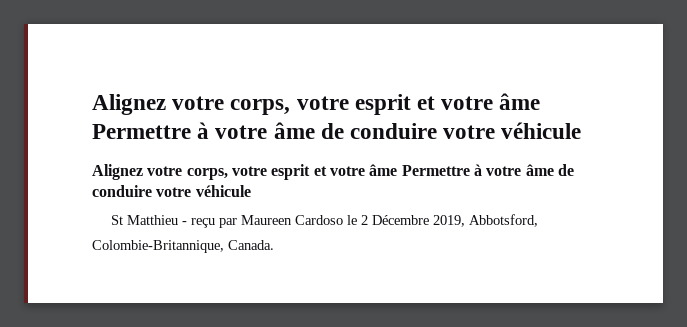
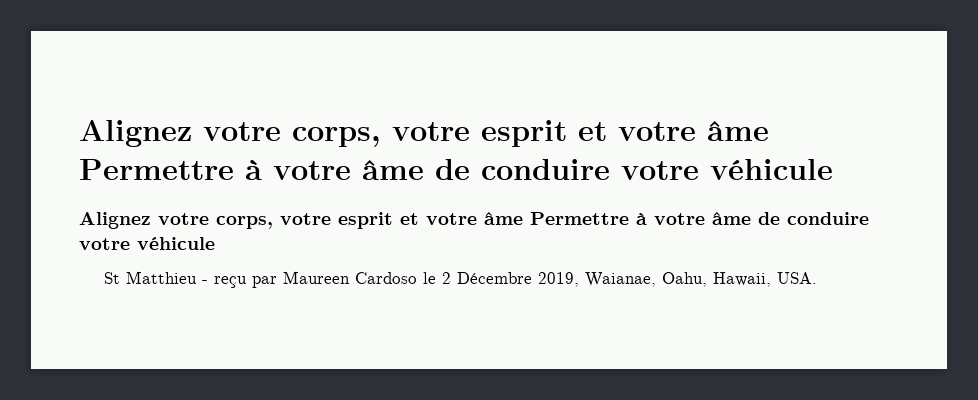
[468,214,538,227] [92,240,274,253] Abbotsford, Colombie-Britannique, Canada. -> [585,272,818,287] Waianae, Oahu, Hawaii, USA.

